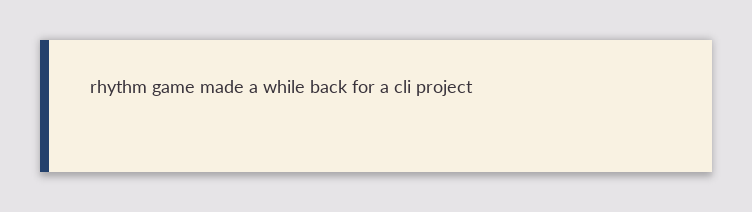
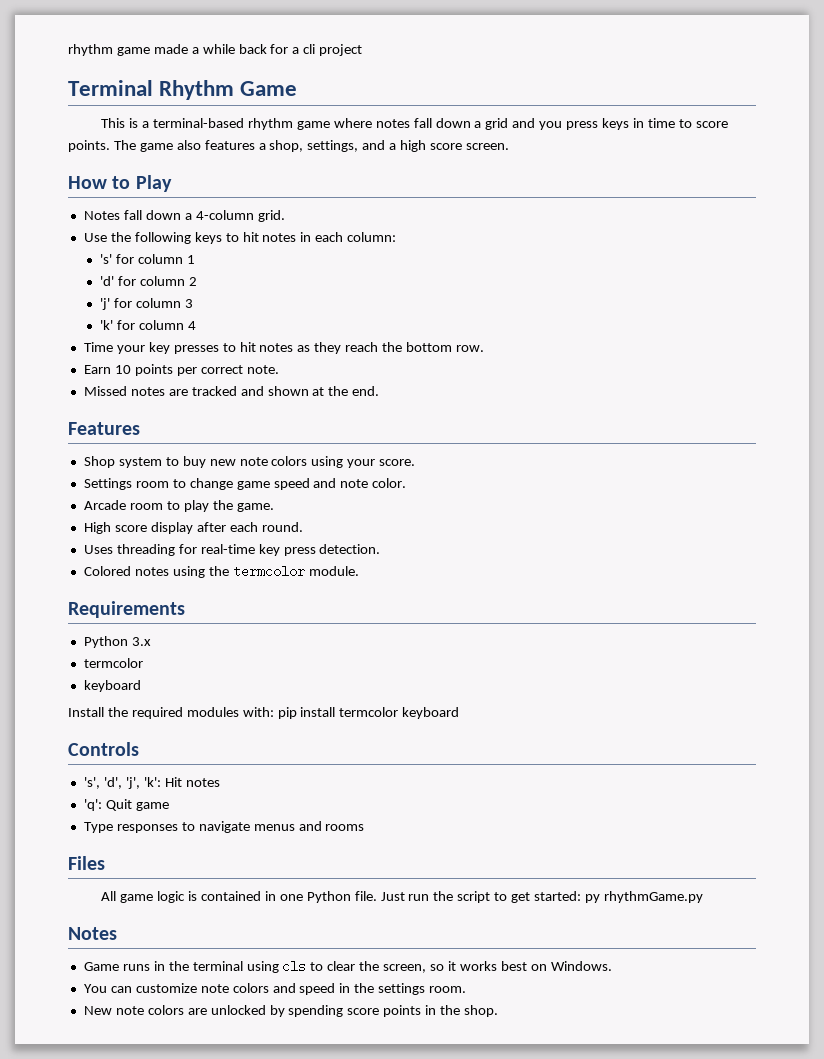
(473, 88) none -> [68,80,298,100] [101,118,728,130] [68,140,509,152] [68,175,172,192] [83,210,285,222] [83,232,397,244] [100,254,196,264] [100,276,198,286] [100,298,194,310] [100,320,197,330] [83,342,484,354] [83,364,279,376] [83,386,380,396] [68,422,140,435] [83,456,416,468] [83,478,407,490] [83,500,274,512] [83,522,303,534] [83,544,381,556] [83,565,359,578] [68,601,185,618] [83,636,151,648] [83,658,143,668] [83,680,141,692] [68,707,460,719] [68,742,139,756] [83,777,220,789] [83,799,169,811] [83,821,365,833] [68,856,105,870] [101,891,703,903] [68,927,117,940] [83,960,612,973] [83,983,467,995] [83,1005,499,1017] // Terminal Rhythm Game // This is a terminal-based rhythm game where notes fall down a grid and you press keys in time to score points. The game also features a shop, settings, and a high score screen. // How to Play // Notes fall down a 4-column grid. // Use the following keys to hit notes in each column: // 's' for column 1 // 'd' for column 2 // 'j' for column 3 // 'k' for column 4 // Time your key presses to hit notes as they reach the bottom row. // Earn 10 points per correct note. // Missed notes are tracked and shown at the end. // Features // Shop system to buy new note colors using your score. // Settings room to change game speed and note color. // Arcade room to play the game. // High score display after each round. // Uses threading for real-time key press detection. // Colored notes using the termcolor module. // Requirements // Python 3.x // termcolor // keyboard // Install the required modules with: pip install termcolor keyboard // Controls // 's', 'd', 'j', 'k': Hit notes // 'q': Quit game // Type responses to navigate menus and rooms // Files // All game logic is contained in one Python file. Just run the script to get started: py rhythmGame.py // Notes // Game runs in the terminal using cls to clear the screen, so it works best on Windows. // You can customize note colors and speed in the settings room. // New note colors are unlocked by spending score points in the shop.

